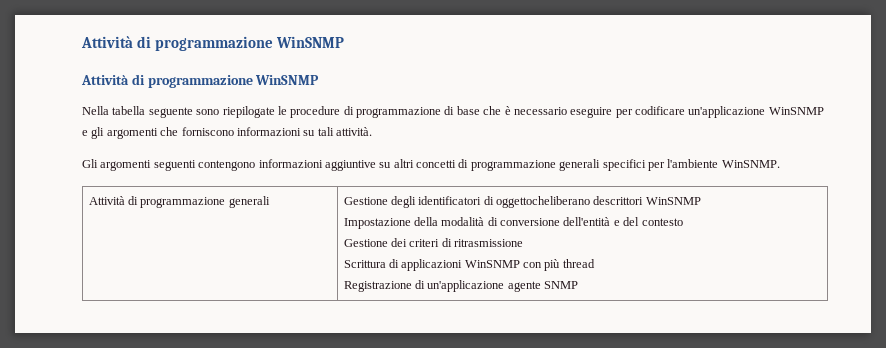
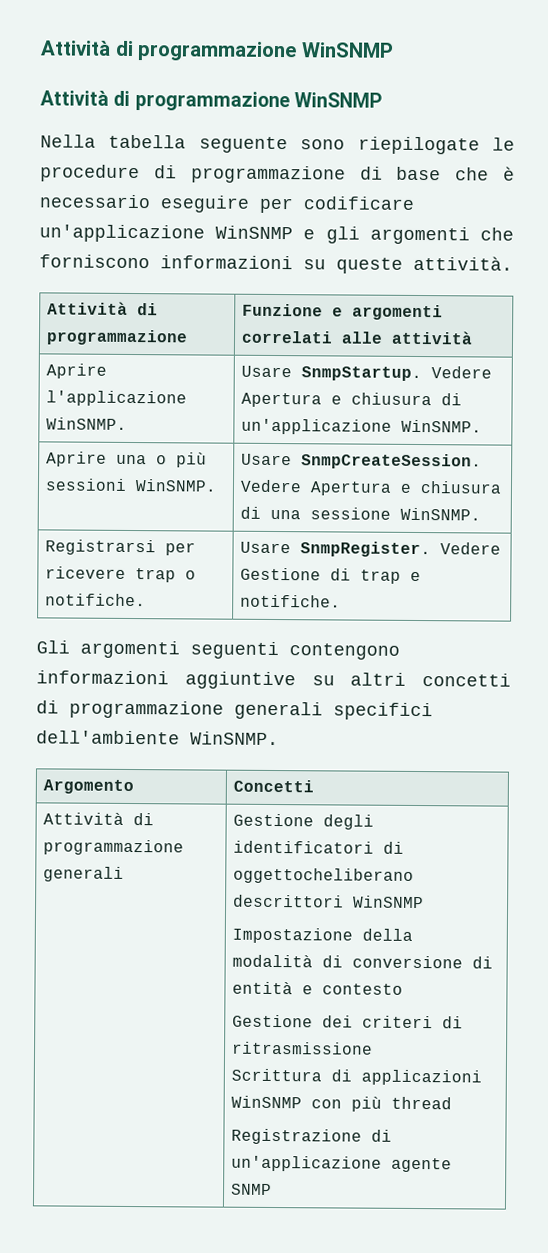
[317,127,334,136] tali -> [336,257,403,274] queste
(372, 131) none -> [46,301,158,316] [45,329,188,346] [241,303,443,321] [240,330,473,345] [45,363,107,379] [45,390,187,407] [45,417,127,430] [240,365,492,382] [240,392,462,408] [240,418,482,435] [45,451,207,468] [44,478,217,492] [240,453,482,470] [239,479,502,496] [239,506,481,521] [44,539,196,556] [44,566,196,583] [44,593,146,607] [239,541,501,558] [239,567,421,584] [239,594,341,608] // Attività di programmazione | Funzione e argomenti correlati alle attività // Aprire l'applicazione WinSNMP. | Usare SnmpStartup. Vedere Apertura e chiusura di un'applicazione WinSNMP. // Aprire una o più sessioni WinSNMP. | Usare SnmpCreateSession. Vedere Apertura e chiusura di una sessione WinSNMP. // Registrarsi per ricevere trap o notifiche. | Usare SnmpRegister. Vedere Gestione di trap e notifiche.
[647,159,780,171] per l'ambiente WinSNMP. -> [36,730,279,746] [42,779,134,795] [232,779,314,793] dell'ambiente WinSNMP. // Argomento | Concetti
[563,217,640,226] dell'entità e del -> [471,956,493,969] [231,981,313,995] di entità e

